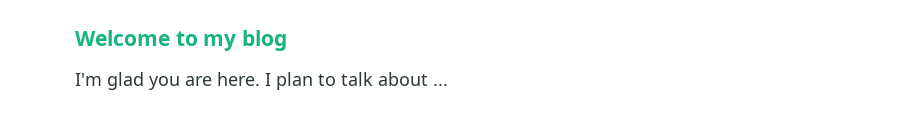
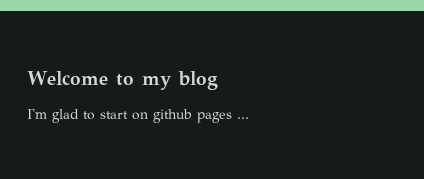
[149,72,428,90] you are here. I plan to talk about -> [83,109,232,123] to start on github pages

